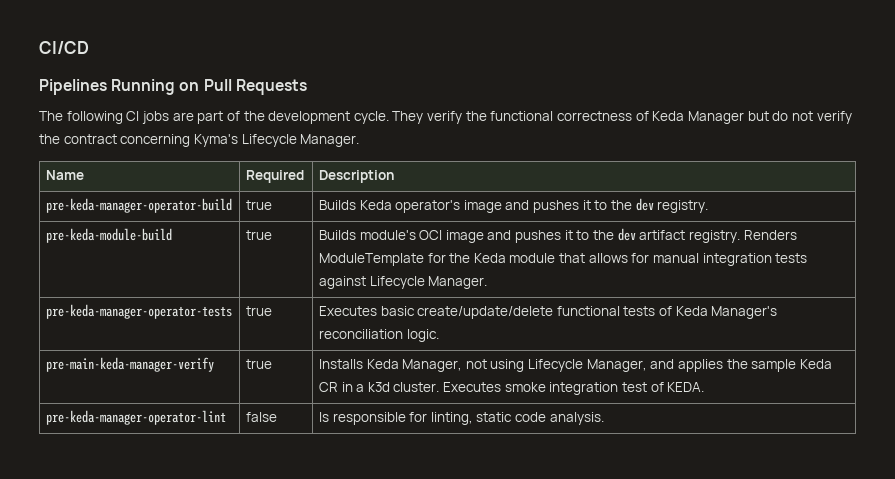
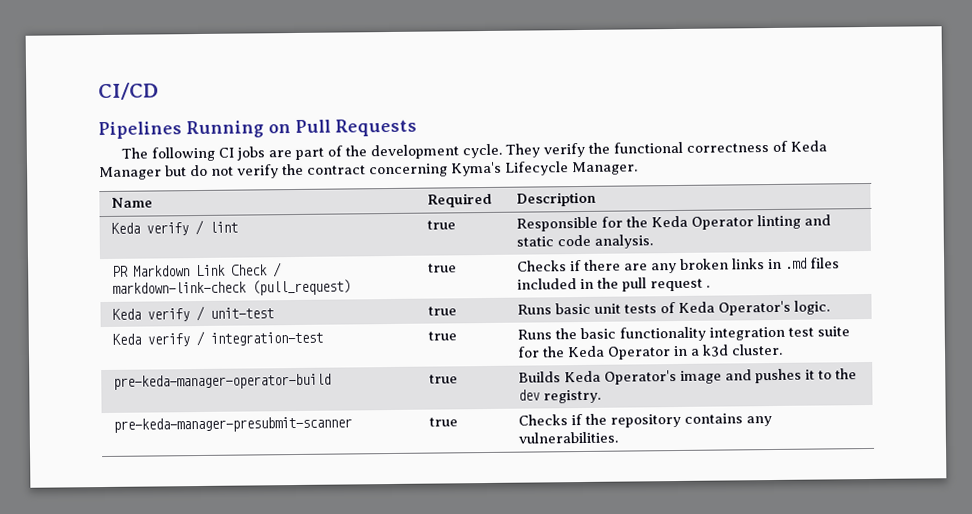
(394, 176) none -> [110,219,238,236] [426,220,456,230] [515,214,831,232] [515,234,653,249] [111,262,282,278] [111,279,351,296] [427,263,457,273] [516,257,840,274] [516,277,710,292] [111,305,274,322] [427,306,457,316] [516,300,830,316] [111,330,323,347] [427,331,457,341] [516,326,850,342] [516,343,783,360] // Keda verify / lint | true | Responsible for the Keda Operator linting and static code analysis. // PR Markdown Link Check / markdown-link-check (pull_request) | true | Checks if there are any broken links in .md files included in the pull request . // Keda verify / unit-test | true | Runs basic unit tests of Keda Operator's logic. // Keda verify / integration-test | true | Runs the basic functionality integration test suite for the Keda Operator in a k3d cluster.
[395,200,461,213] operator's -> [603,370,677,385] Operator's
[45,228,172,243] [245,230,272,240] [318,228,797,243] [318,253,808,266] [318,276,488,289] [45,304,232,319] [245,306,272,316] [318,306,778,319] [318,329,439,342] [45,357,214,372] [245,359,272,369] [318,359,832,372] [318,382,705,395] [45,410,226,425] [245,412,277,422] [318,412,604,425] pre-keda-module-build | true | Builds module's OCI image and pushes it to the dev artifact registry. Renders ModuleTemplate for the Keda module that allows for manual integration tests against Lifecycle Manager. // pre-keda-manager-operator-tests | true | Executes basic create/update/delete functional tests of Keda Manager's reconciliation logic. // pre-main-keda-manager-verify | true | Installs Keda Manager, not using Lifecycle Manager, and applies the sample Keda CR in a k3d cluster. Executes smoke integration test of KEDA. // pre-keda-manager-operator-lint | false | Is responsible for linting, static code analysis. -> [112,416,352,433] [428,417,458,427] [517,413,772,428] [517,431,618,444] pre-keda-manager-presubmit-scanner | true | Checks if the repository contains any vulnerabilities.

